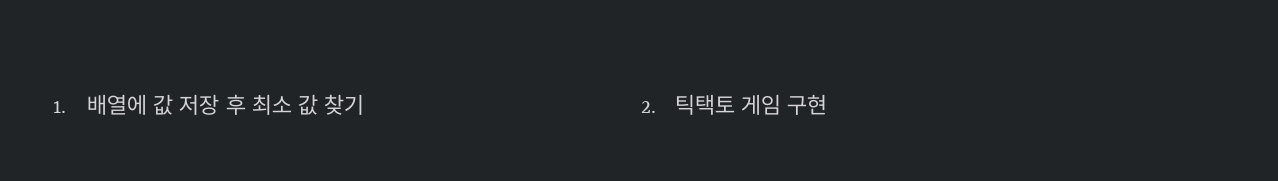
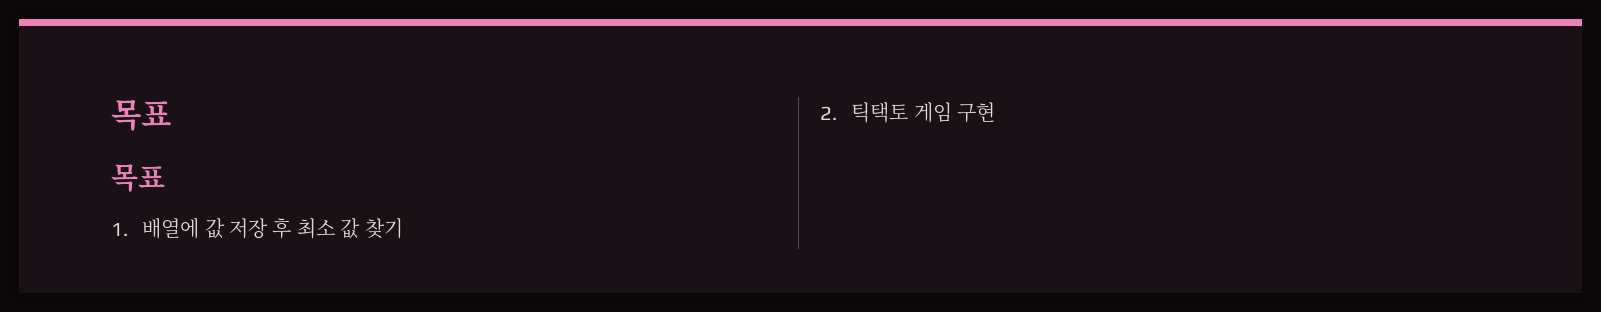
(53, 107) none -> [111,99,171,131] [111,164,165,192] 목표 // 목표 //

